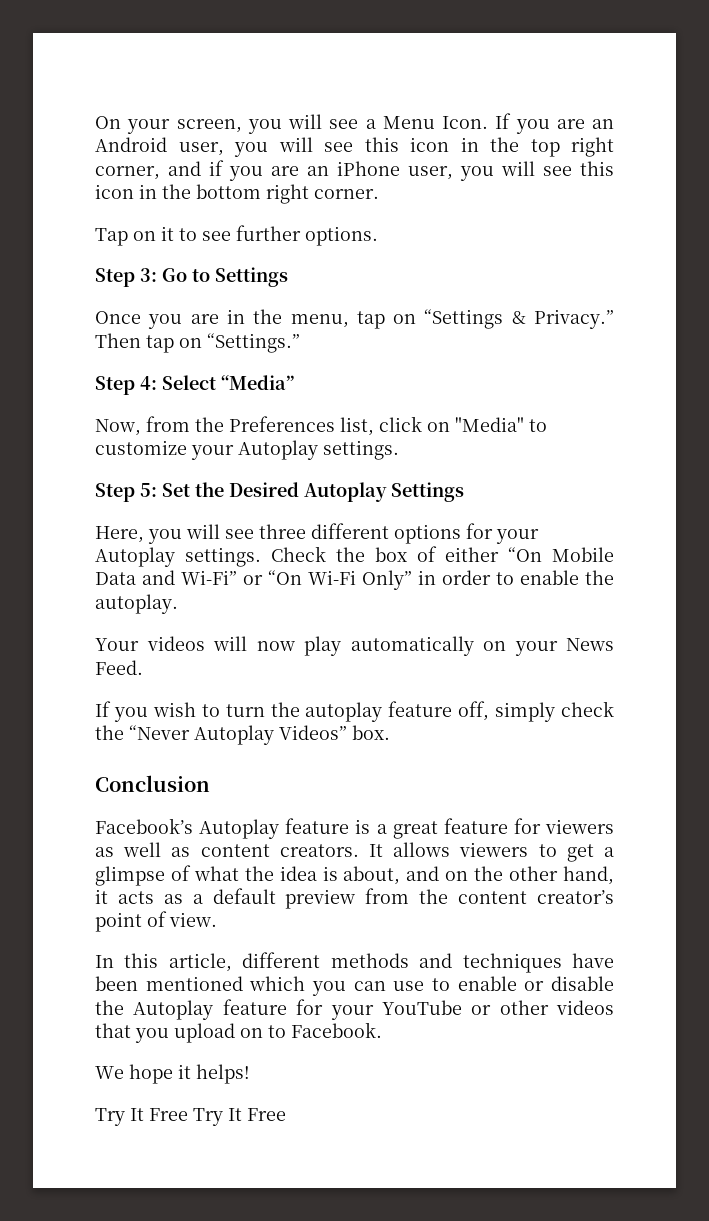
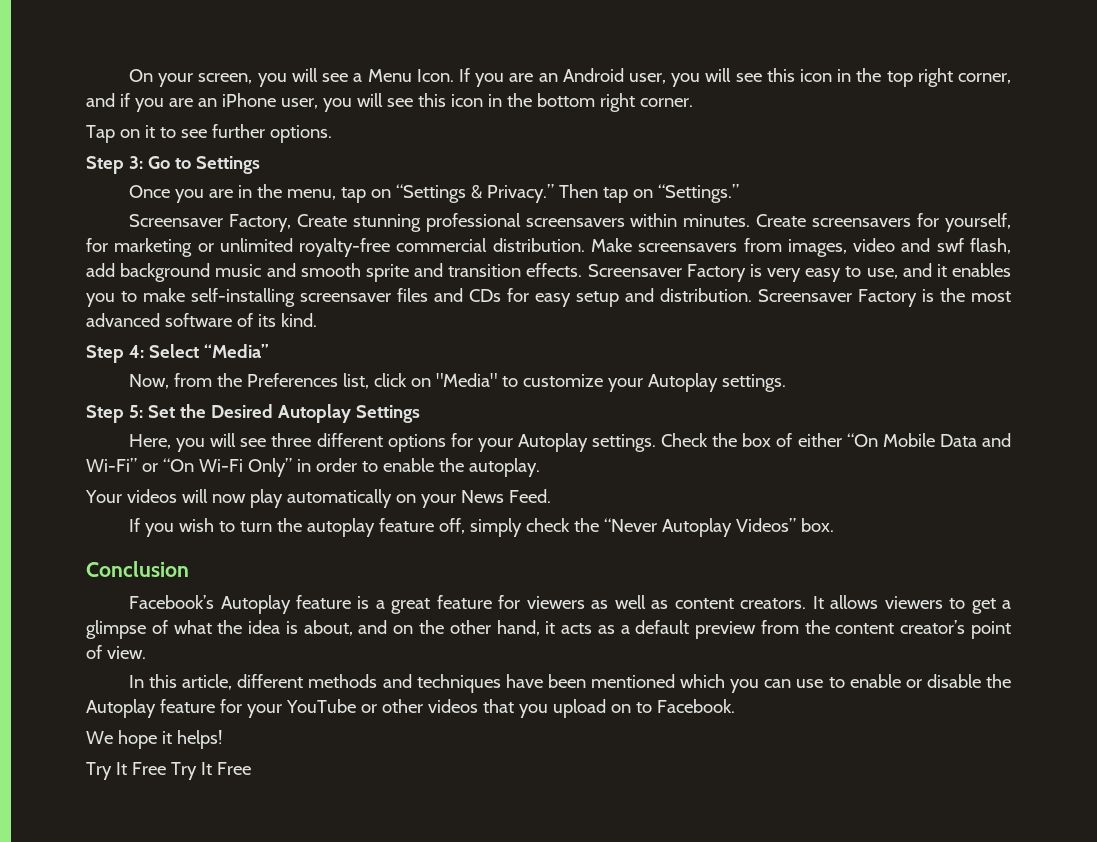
(300, 343) none -> [129,213,1012,232] [86,238,1012,257] [86,263,1011,282] [86,288,1012,307] [86,313,317,327] // Screensaver Factory, Create stunning professional screensavers within minutes. Create screensavers for yourself, for marketing or unlimited royalty-free commercial distribution. Make screensavers from images, video and swf flash, add background music and smooth sprite and transition effects. Screensaver Factory is very easy to use, and it enables you to make self-installing screensaver files and CDs for easy setup and distribution. Screensaver Factory is the most advanced software of its kind.

